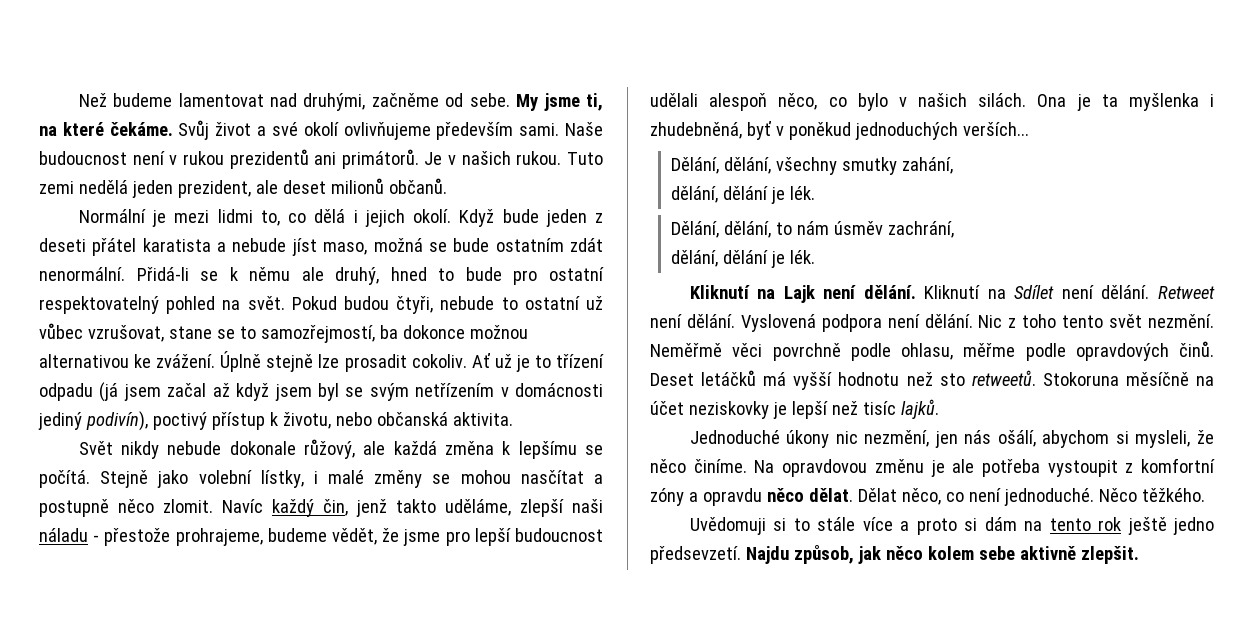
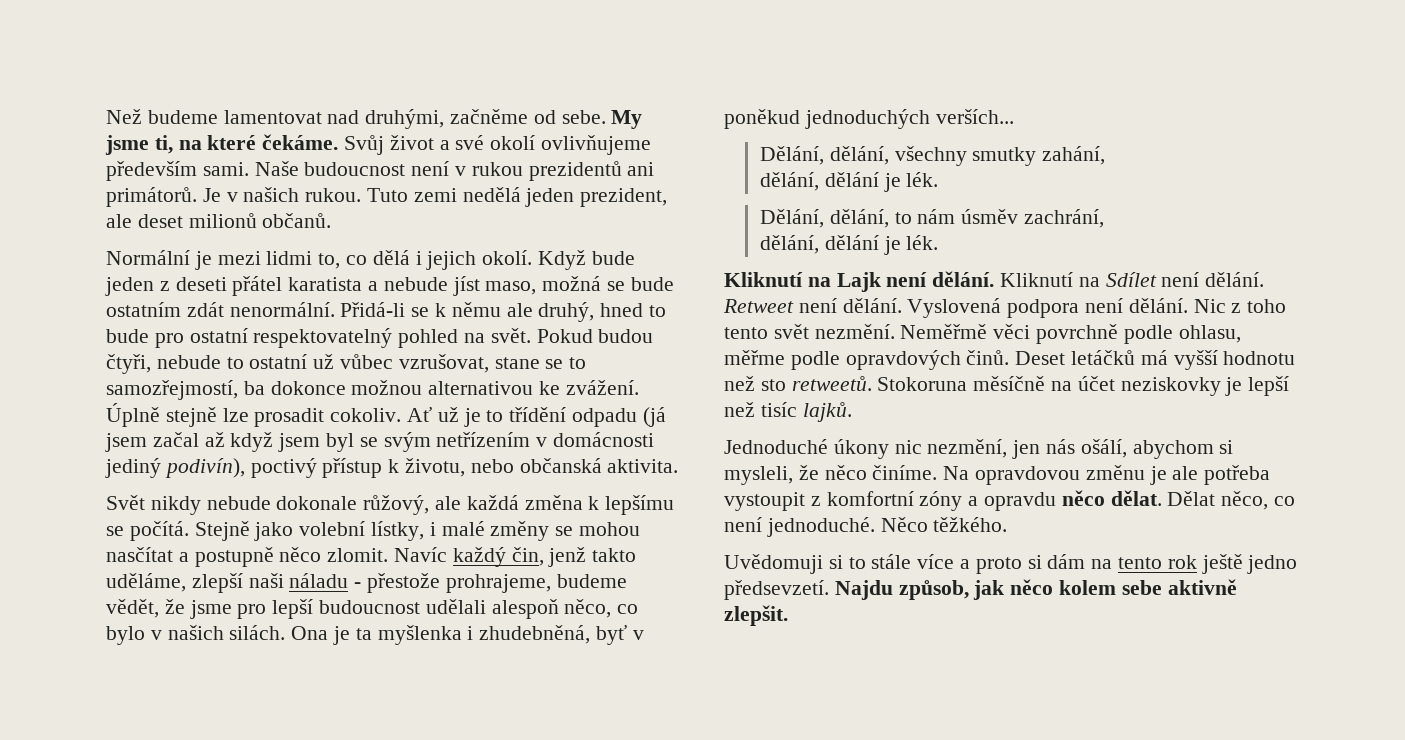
[555,354,604,368] třízení -> [509,407,567,422] třídění

